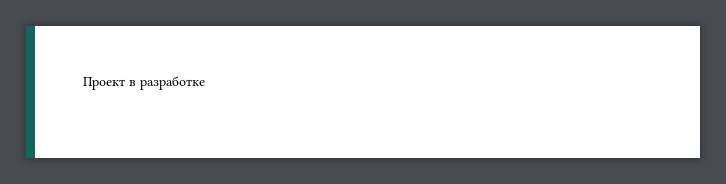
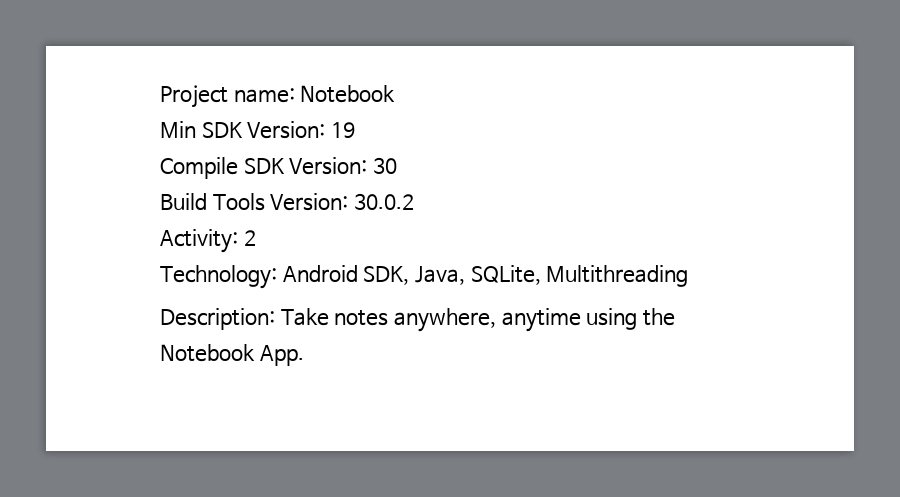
[83,76,205,90] Проект в разработке -> [160,85,396,108] [160,121,355,139] [160,157,397,179] [160,193,414,211] [160,229,256,253] [160,265,689,289] [160,308,675,332] [160,344,304,366] Project name: Notebook // Min SDK Version: 19 // Compile SDK Version: 30 // Build Tools Version: 30.0.2 // Activity: 2 // Technology: Android SDK, Java, SQLite, Multithreading // Description: Take notes anywhere, anytime using the Notebook App.

